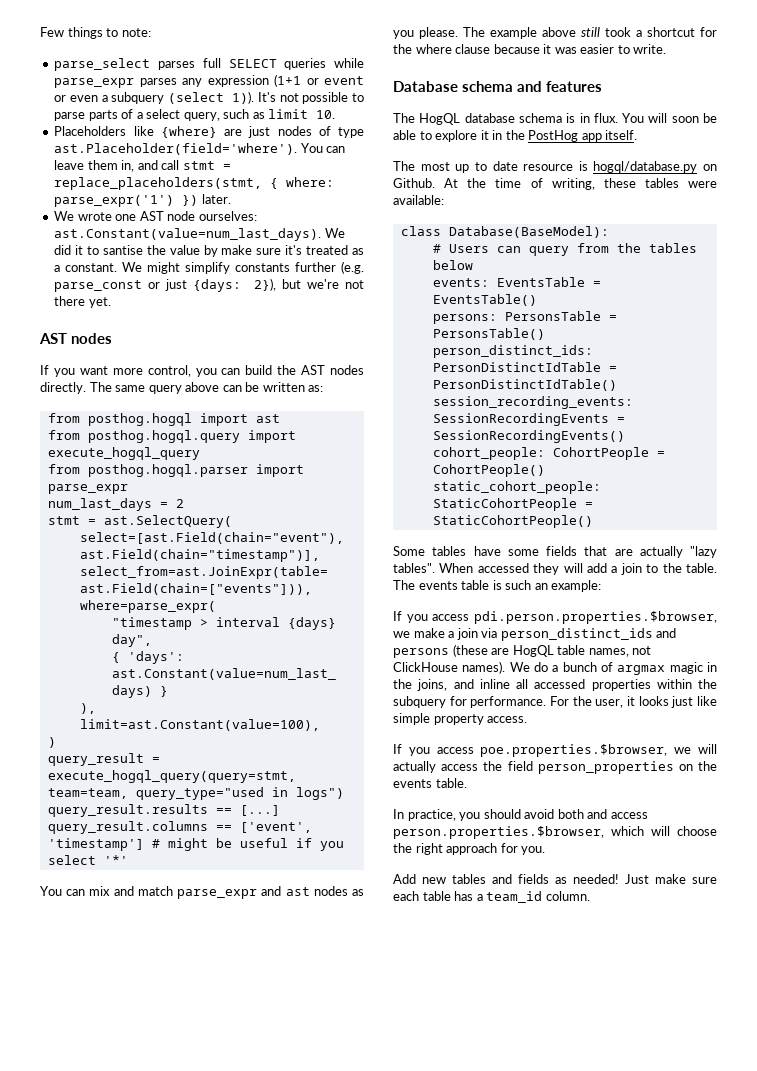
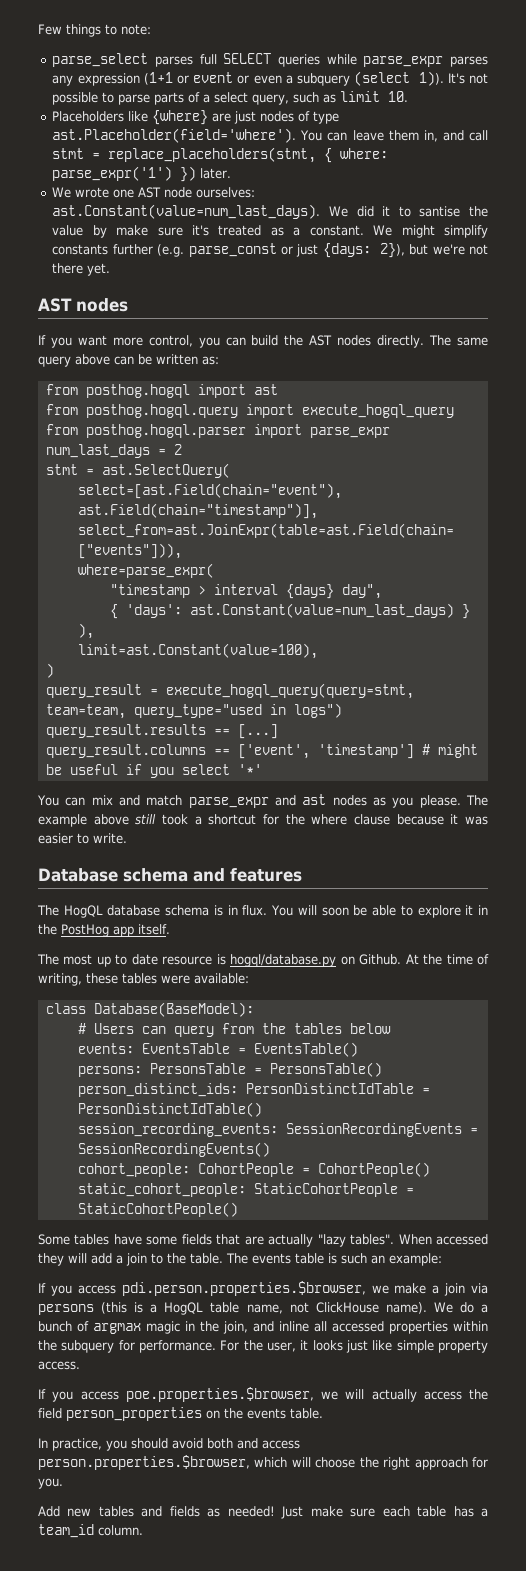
[500,628,677,641] [393,644,510,658] person_distinct_ids and persons (these are -> [38,1302,158,1315] persons (this is a
[588,648,629,657] names, -> [246,1304,283,1314] name,
[462,661,506,674] names). -> [385,1302,427,1314] name).
[417,679,448,691] joins, -> [223,1321,248,1334] join,

